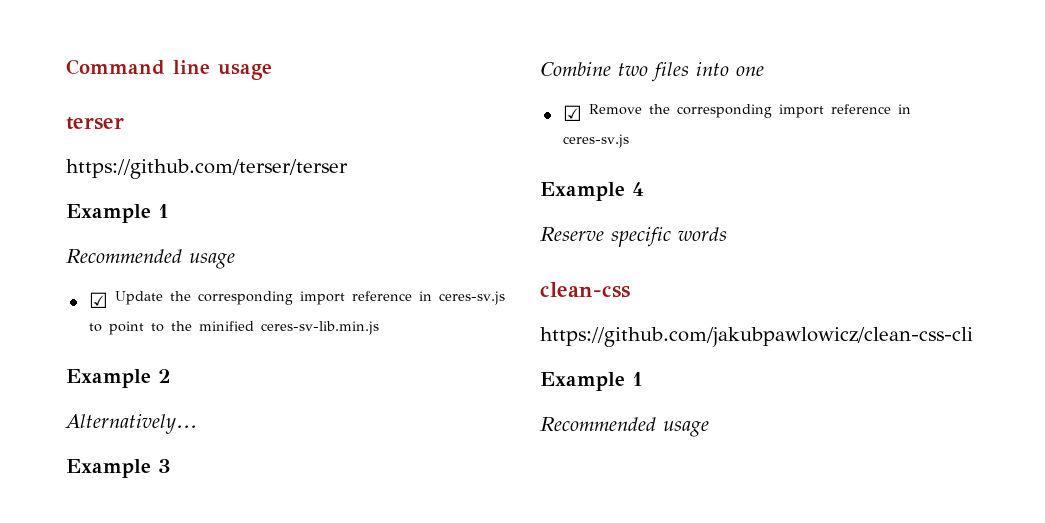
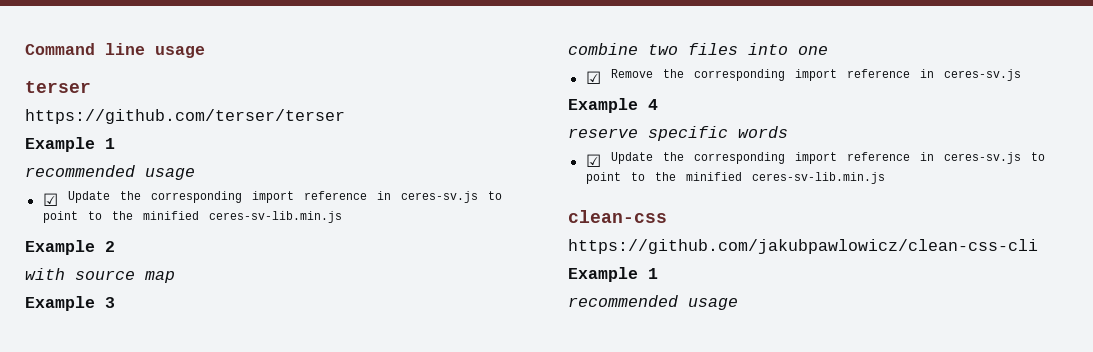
[66,249,182,264] Recommended -> [25,165,135,177] recommended
[65,414,197,434] Alternatively... -> [25,268,175,283] with source map
[540,62,611,76] Combine -> [568,43,638,55] combine
[540,227,604,242] Reserve -> [568,128,638,138] reserve
(727, 234) none -> [586,152,1046,167] [586,172,886,184] // ☑ Update the corresponding import reference in ceres-sv.js to point to the minified ceres-sv-lib.min.js
[540,417,656,432] Recommended -> [568,295,678,307] recommended

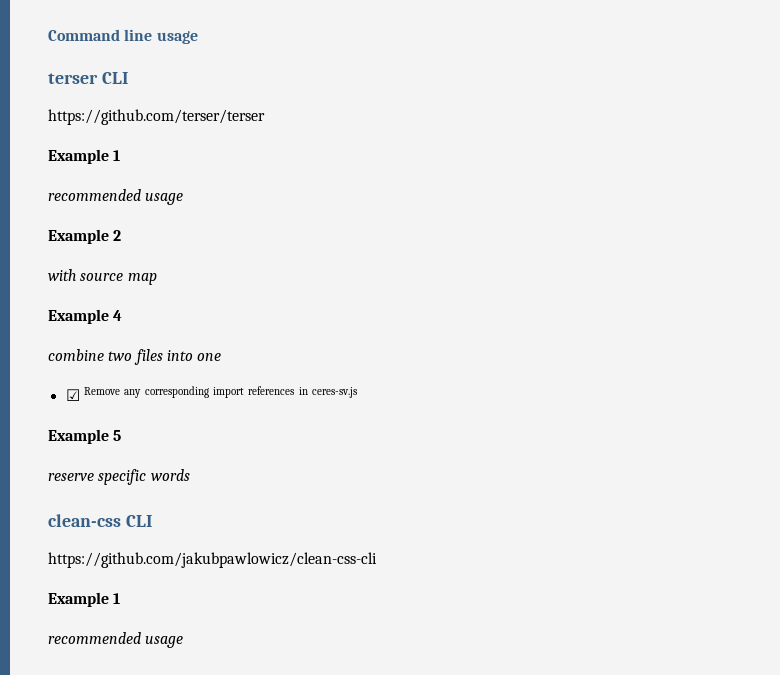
(91, 87) none -> [101,72,128,84] CLI
[43,191,503,206] [43,211,343,223] // ☑ Update the corresponding import reference in ceres-sv.js to point to the minified ceres-sv-lib.min.js -> (184, 199) none
[105,297,115,308] 3 -> [113,310,123,321] 4
[663,69,911,81] the corresponding import reference -> [124,386,295,398] any corresponding import references
[648,99,658,110] 4 -> [113,430,122,441] 5
[586,152,1046,167] [586,172,886,184] // ☑ Update the corresponding import reference in ceres-sv.js to point to the minified ceres-sv-lib.min.js -> (190, 475) none
(667, 216) none -> [125,515,152,527] CLI

